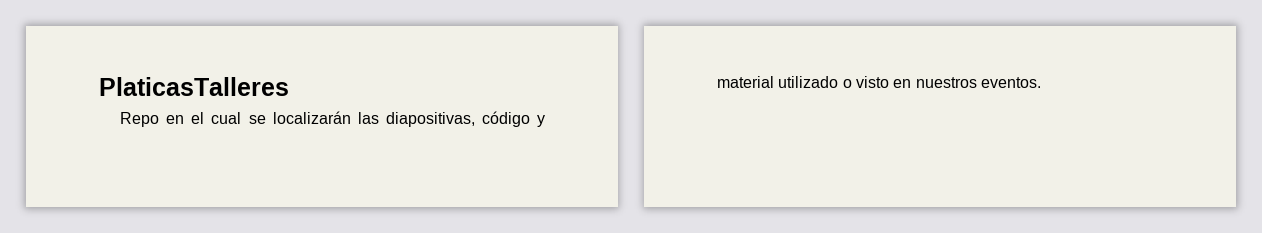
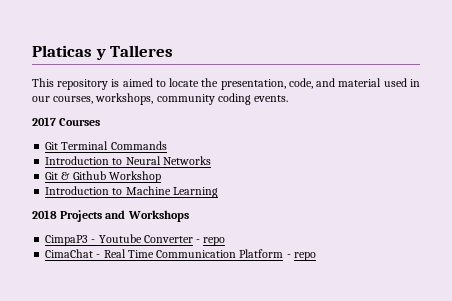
[99,77,289,96] [120,111,545,127] [717,76,1041,88] PlaticasTalleres // Repo en el cual se localizarán las diapositivas, código y material utilizado o visto en nuestros eventos. -> [32,45,174,60] [32,78,420,90] [32,93,289,105] [32,117,101,126] [45,141,167,150] [45,156,211,165] [45,171,161,183] [45,186,218,198] [32,210,189,222] [45,234,226,246] [45,249,316,261] Platicas y Talleres // This repository is aimed to locate the presentation, code, and material used in our courses, workshops, community coding events. // 2017 Courses // Git Terminal Commands // Introduction to Neural Networks // Git & Github Workshop // Introduction to Machine Learning // 2018 Projects and Workshops // CimpaP3 - Youtube Converter - repo // CimaChat - Real Time Communication Platform - repo

